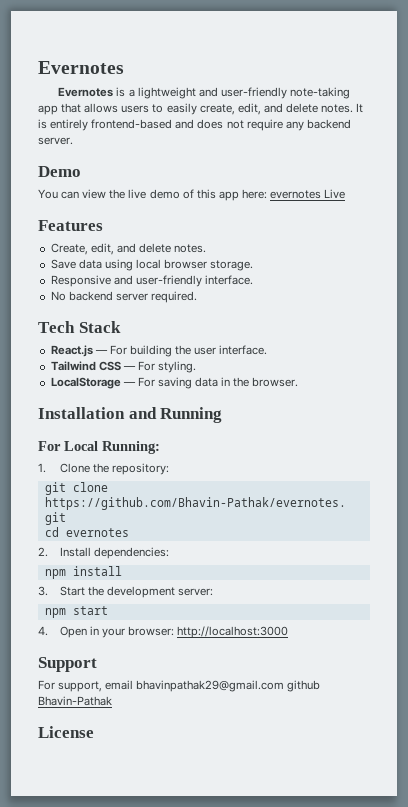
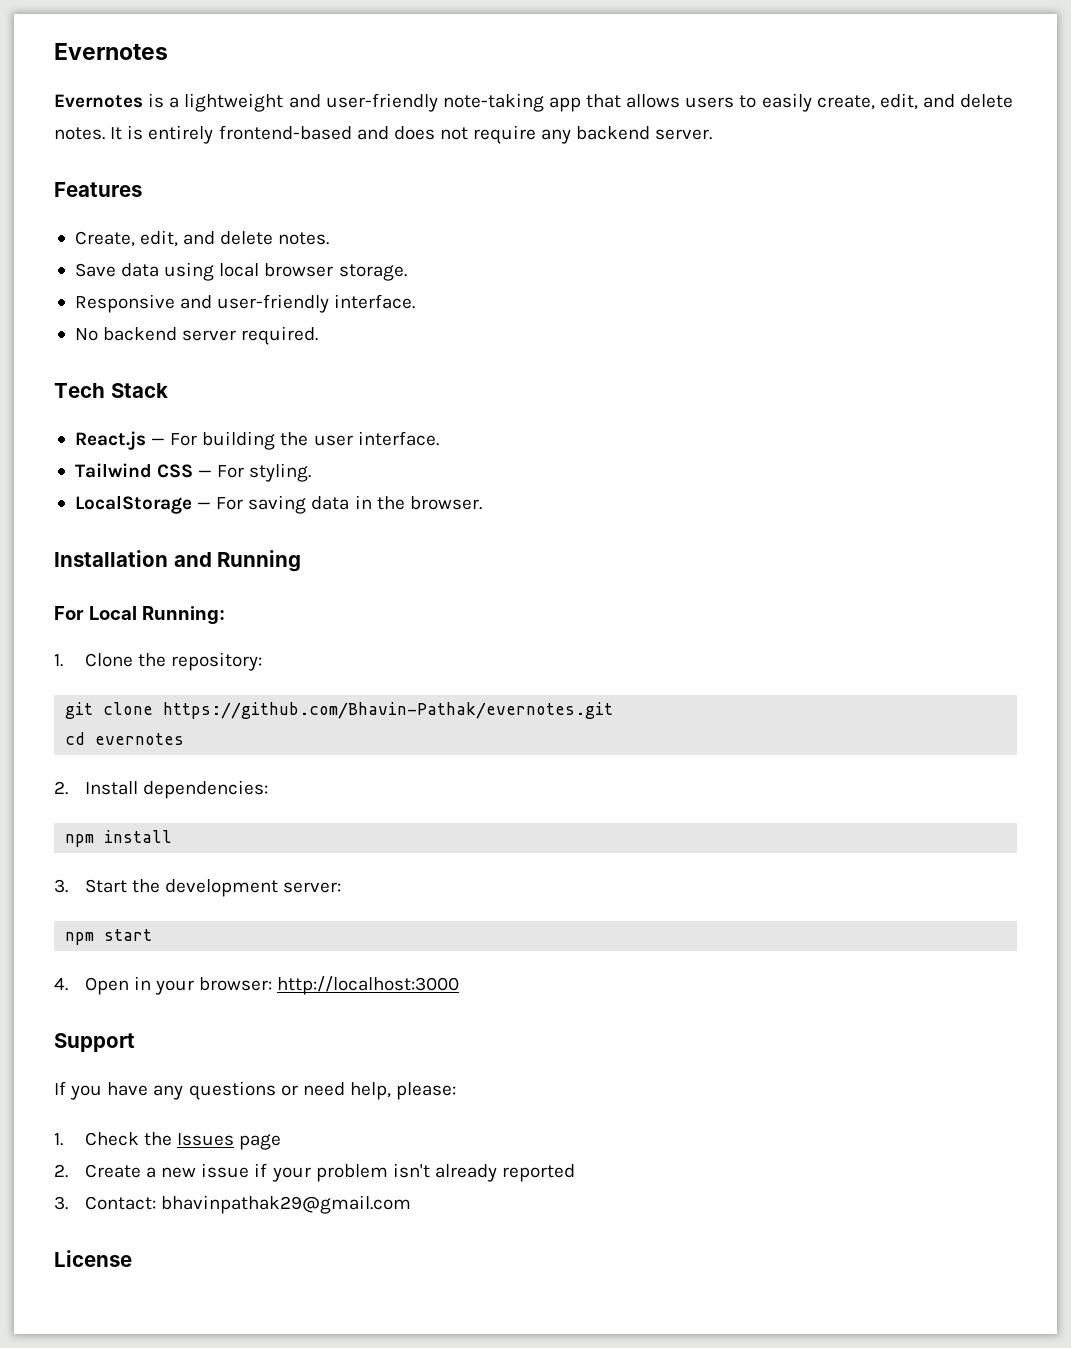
[38,166,81,177] [38,189,346,201] // Demo // You can view the live demo of this app here: evernotes Live -> (713, 134) none
[38,680,134,692] For support, email -> [54,1081,457,1100] [54,1132,282,1150] [54,1163,576,1182] [54,1196,156,1210] If you have any questions or need help, please: // 1. Check the Issues page // 2. Create a new issue if your problem isn't already reported // 3. Contact:
[287,680,321,692] [38,696,112,706] github Bhavin-Pathak -> (412, 1204) none

